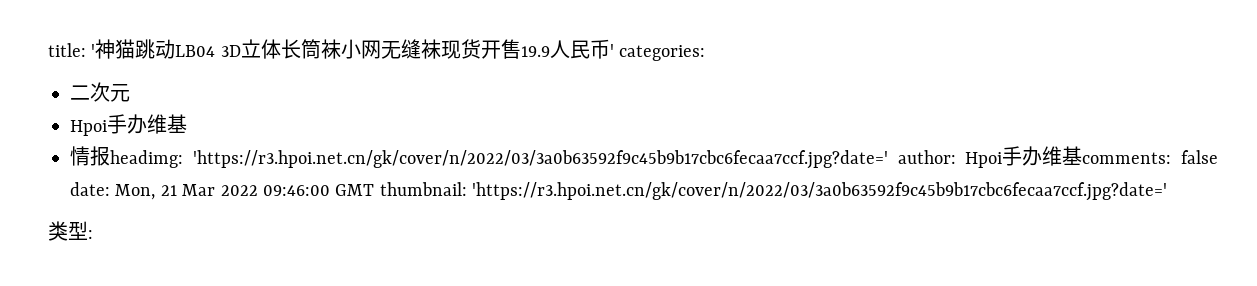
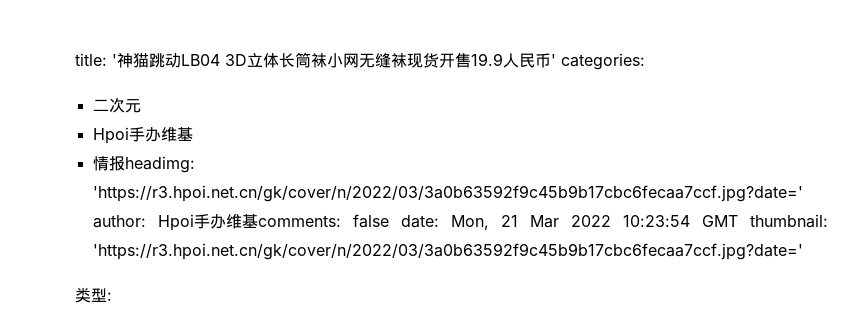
[263,185,330,196] 09:46:00 -> [622,215,690,227] 10:23:54

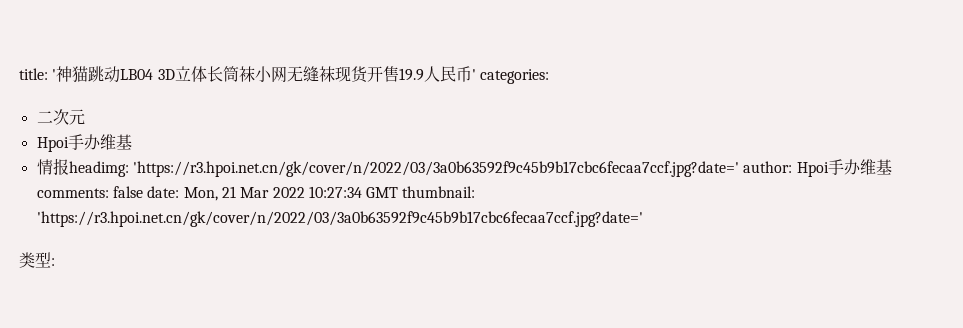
[622,215,690,227] 10:23:54 -> [308,186,362,198] 10:27:34

